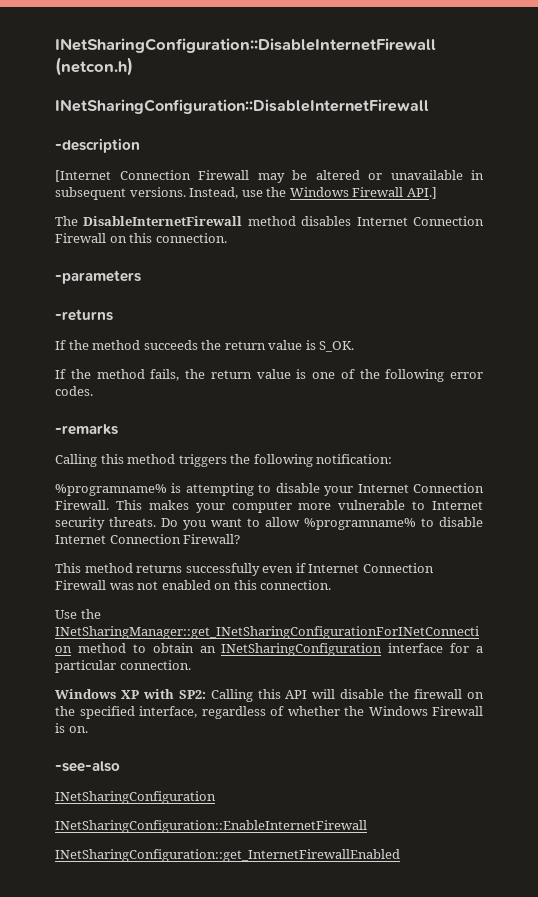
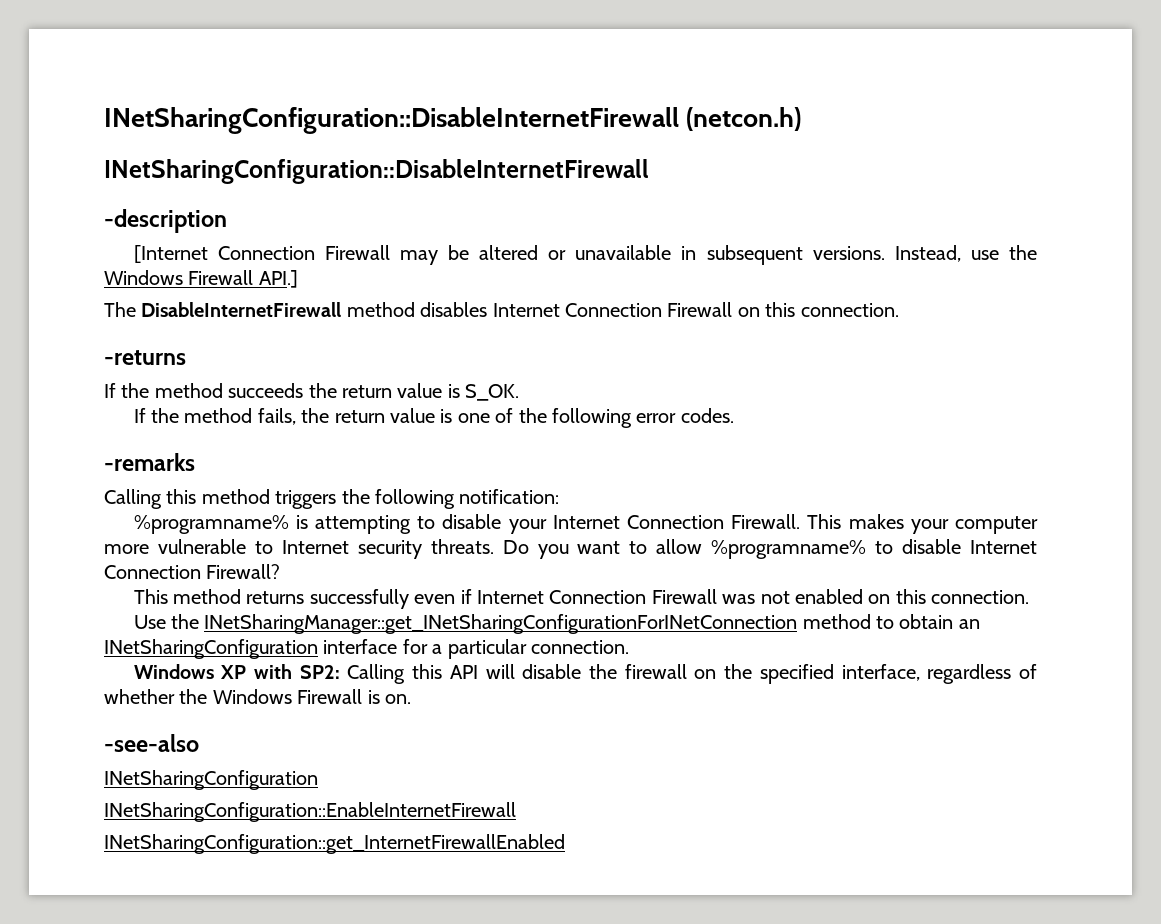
[55,270,141,284] // -parameters -> (899, 310) none

